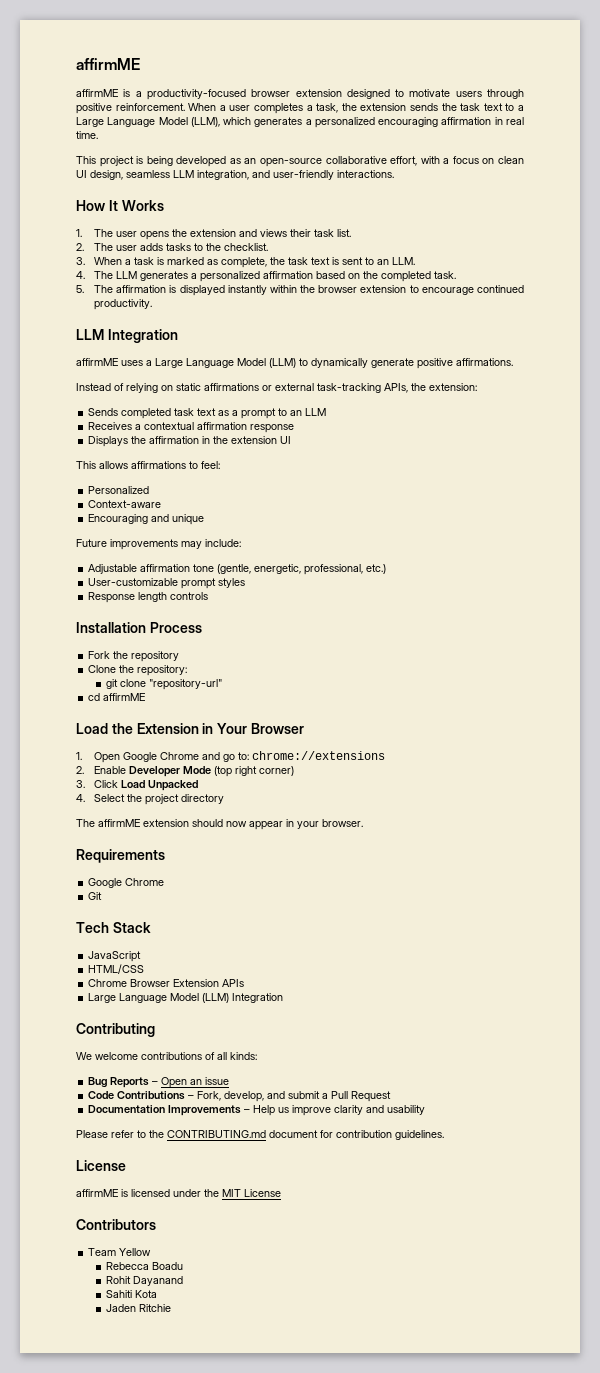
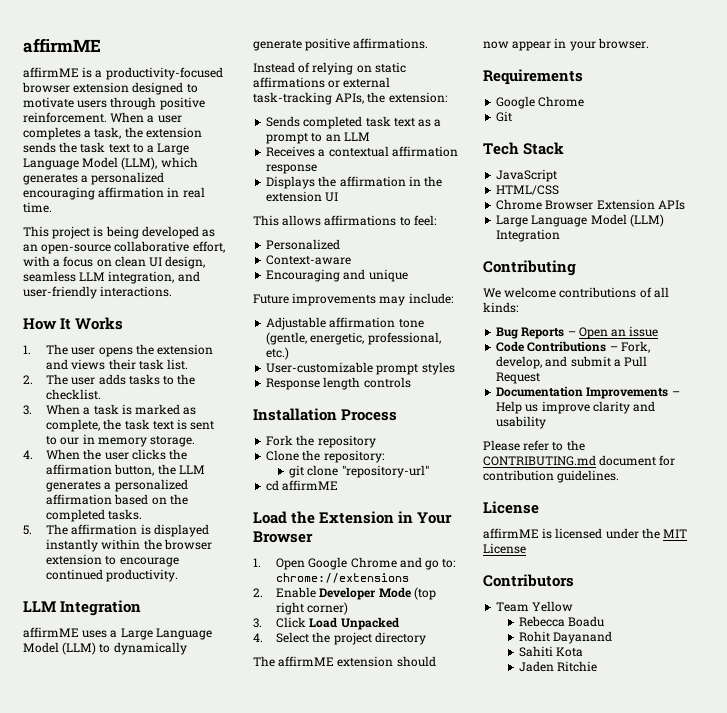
[377,257,416,265] [76,271,114,279] an LLM. // 4. The -> [60,434,195,447] [23,449,187,460] [46,464,176,476] our in memory storage. // 4. When the user clicks the affirmation button, the
[434,271,457,279] task. -> [108,509,143,520] tasks.

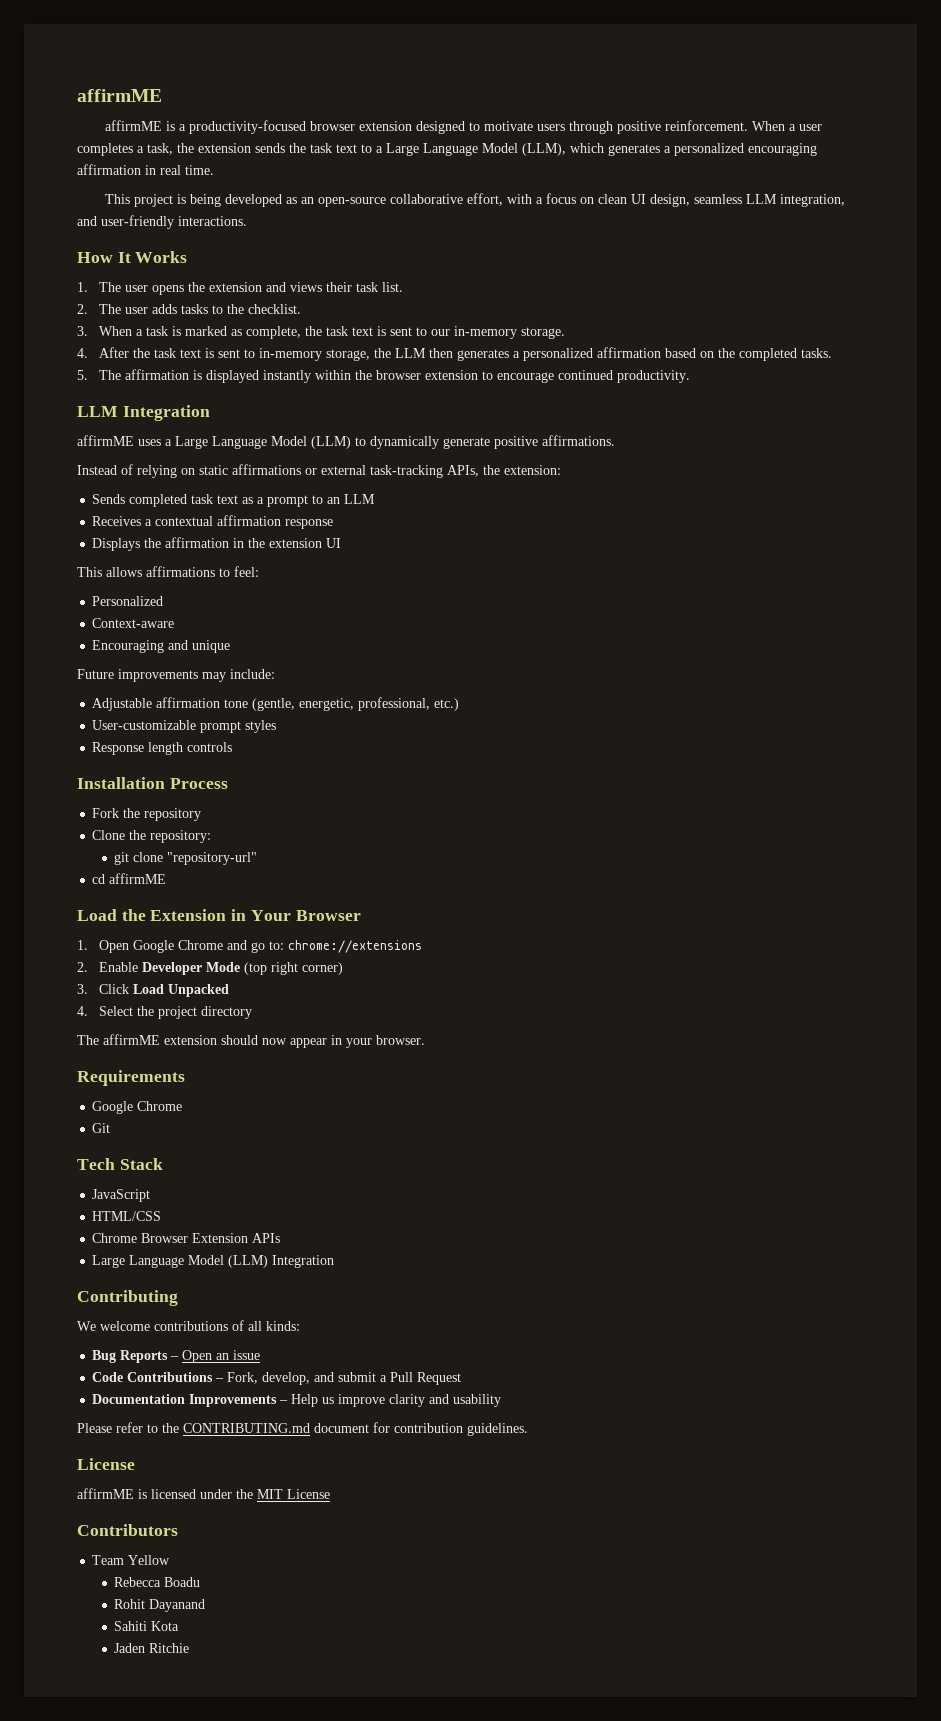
[82,434,147,447] in memory -> [453,326,517,339] in-memory
[46,449,187,460] [46,464,155,476] When the user clicks the affirmation button, -> [98,347,370,361] After the task text is sent to in-memory storage,
(205, 469) none -> [428,348,453,358] then

